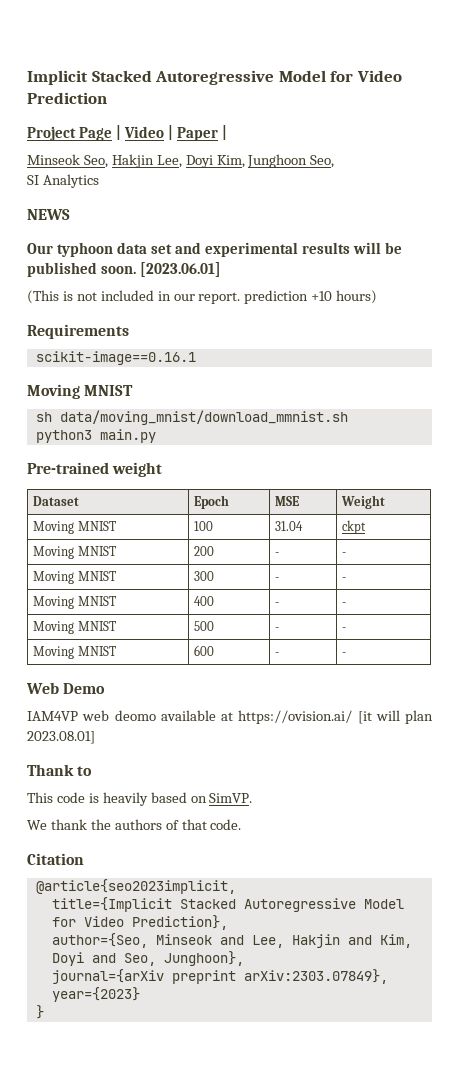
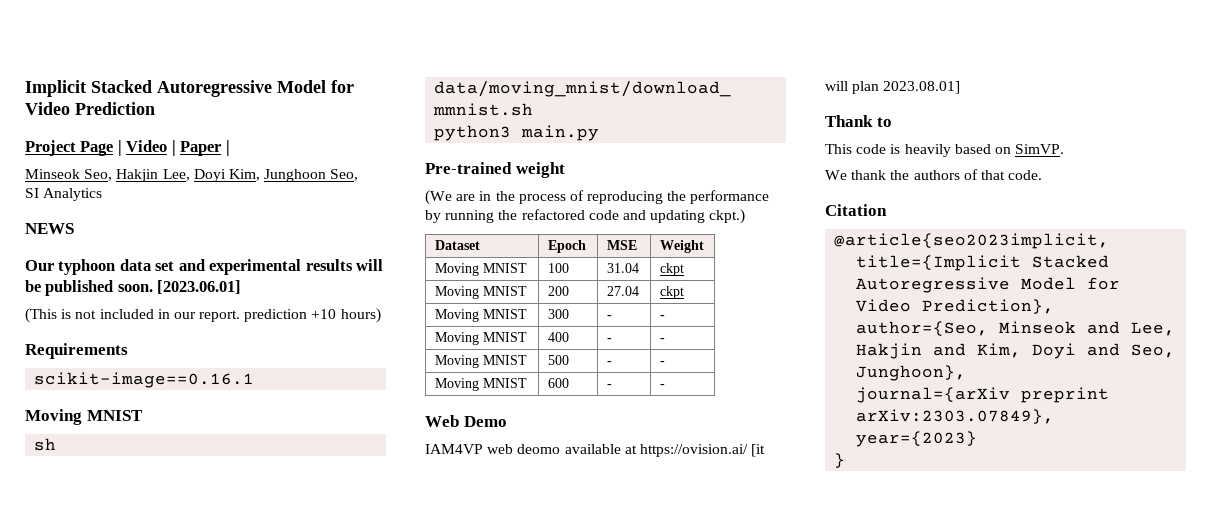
(163, 469) none -> [425,190,770,205] [425,209,746,224] // (We are in the process of reproducing the performance by running the refactored code and updating ckpt.)
[275,552,280,556] [342,552,347,556] - | - -> [606,286,639,296] [659,286,684,299] 27.04 | ckpt

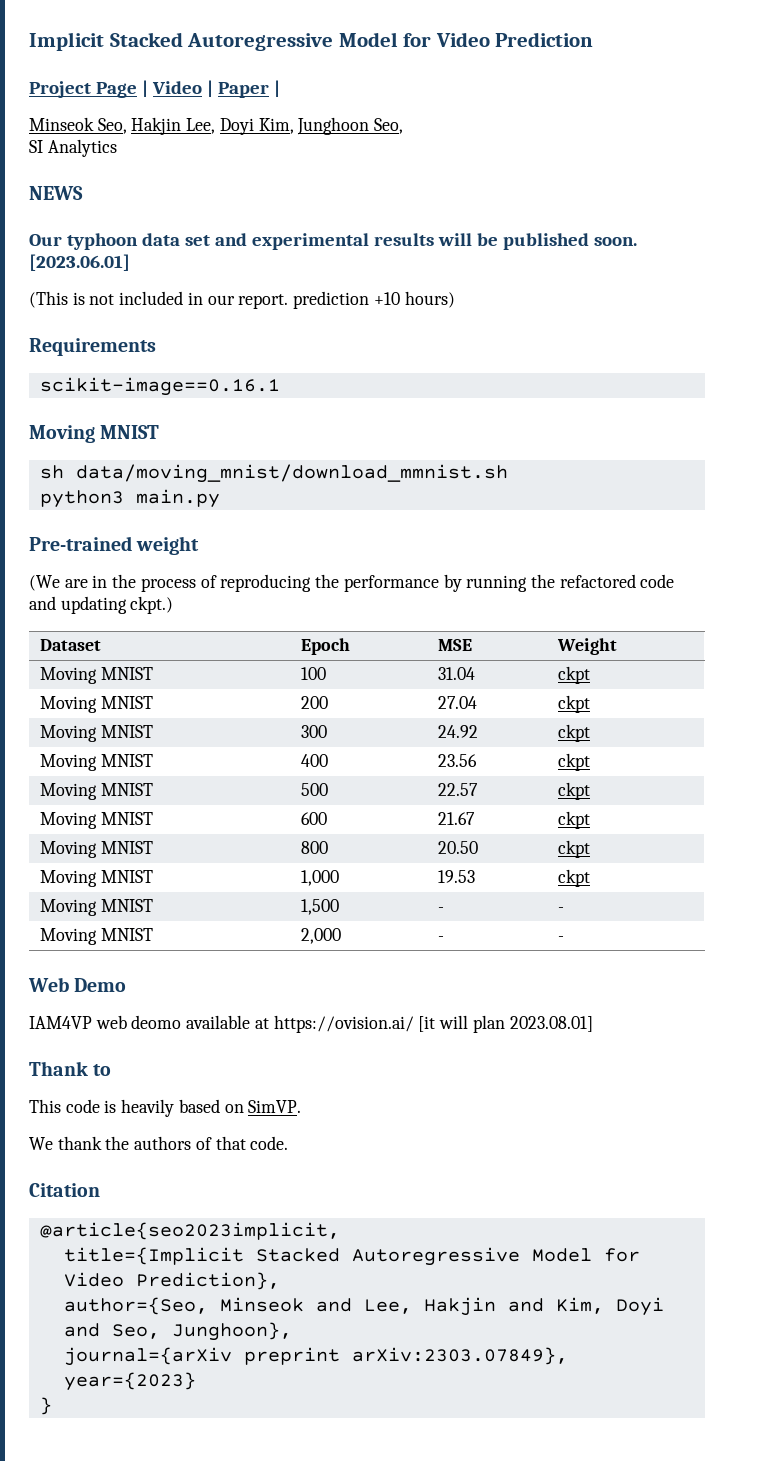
[606,315,612,319] [659,315,665,319] - | - -> [438,725,479,738] [558,724,591,742] 24.92 | ckpt
[606,338,612,342] [659,338,665,342] [434,355,527,368] [547,355,569,365] [606,361,612,365] [659,361,665,365] [434,378,527,391] [547,378,569,388] - | - // Moving MNIST | 500 | - | - // Moving MNIST | 600 -> [438,754,478,767] [558,753,591,771] [40,783,153,800] [301,783,329,796] [438,783,479,796] [558,782,591,800] [40,812,153,829] [301,812,328,825] [438,812,476,825] [558,811,591,829] [40,841,153,858] [301,841,329,854] [438,841,479,854] [558,840,591,858] [40,870,153,887] [301,870,340,886] [438,870,476,883] [558,869,591,887] [40,899,153,916] [301,899,340,915] [438,907,445,912] [558,907,565,912] [40,928,153,945] [301,928,342,944] 23.56 | ckpt // Moving MNIST | 500 | 22.57 | ckpt // Moving MNIST | 600 | 21.67 | ckpt // Moving MNIST | 800 | 20.50 | ckpt // Moving MNIST | 1,000 | 19.53 | ckpt // Moving MNIST | 1,500 | - | - // Moving MNIST | 2,000

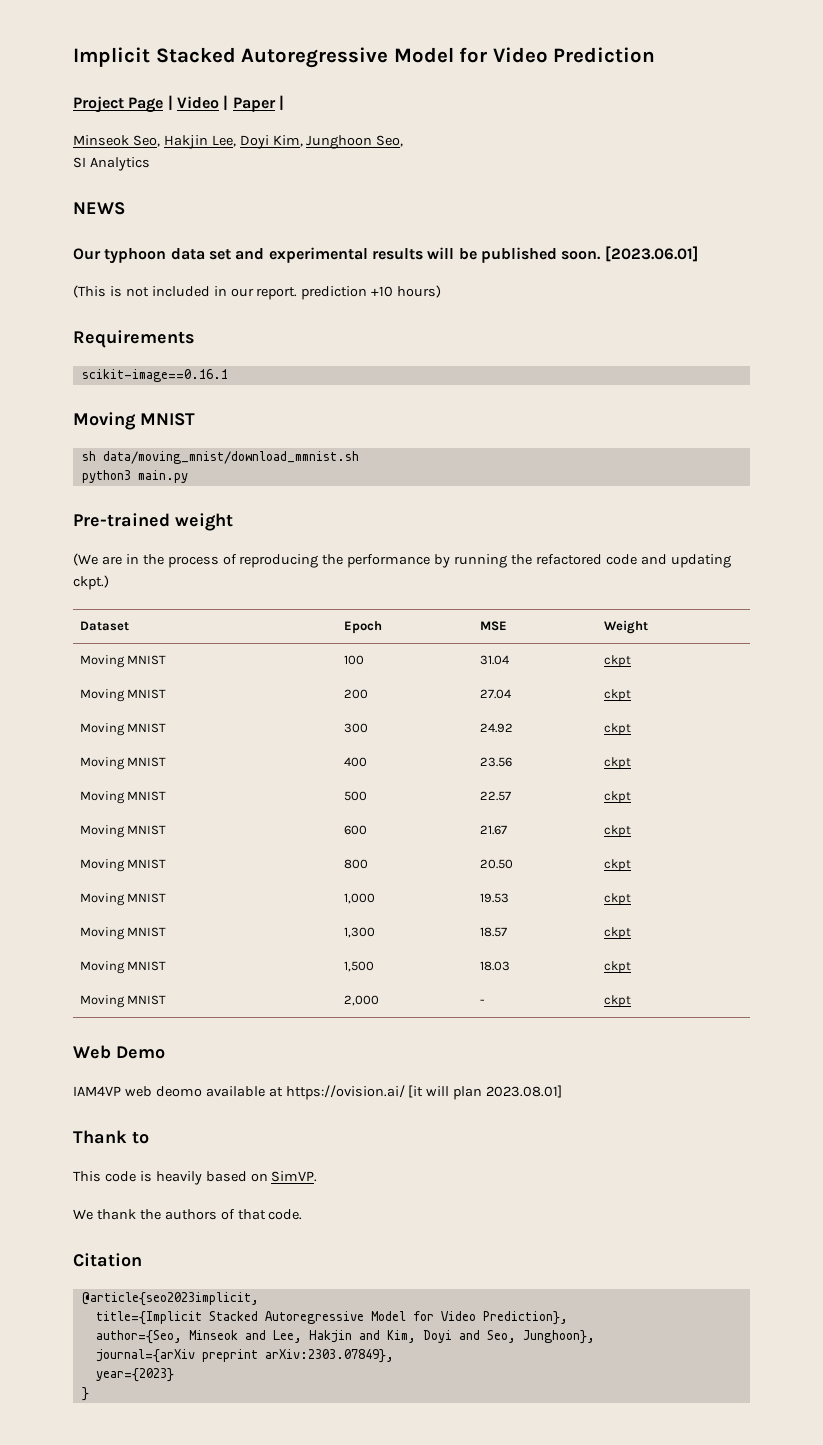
(591, 878) none -> [79,927,167,940] [343,927,375,938] [479,927,507,937] [603,927,631,940] // Moving MNIST | 1,300 | 18.57 | ckpt
[438,907,445,912] [558,907,565,912] - | - -> [479,961,510,971] [603,961,631,974] 18.03 | ckpt
[558,936,565,941] - -> [603,995,631,1008] ckpt

